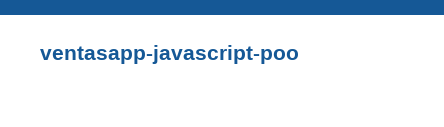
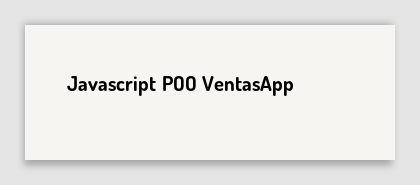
[40,45,299,64] ventasapp-javascript-poo -> [67,76,295,96] Javascript POO VentasApp

